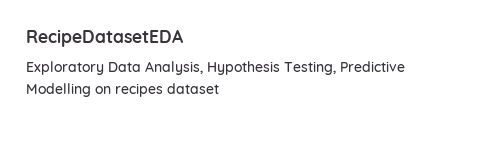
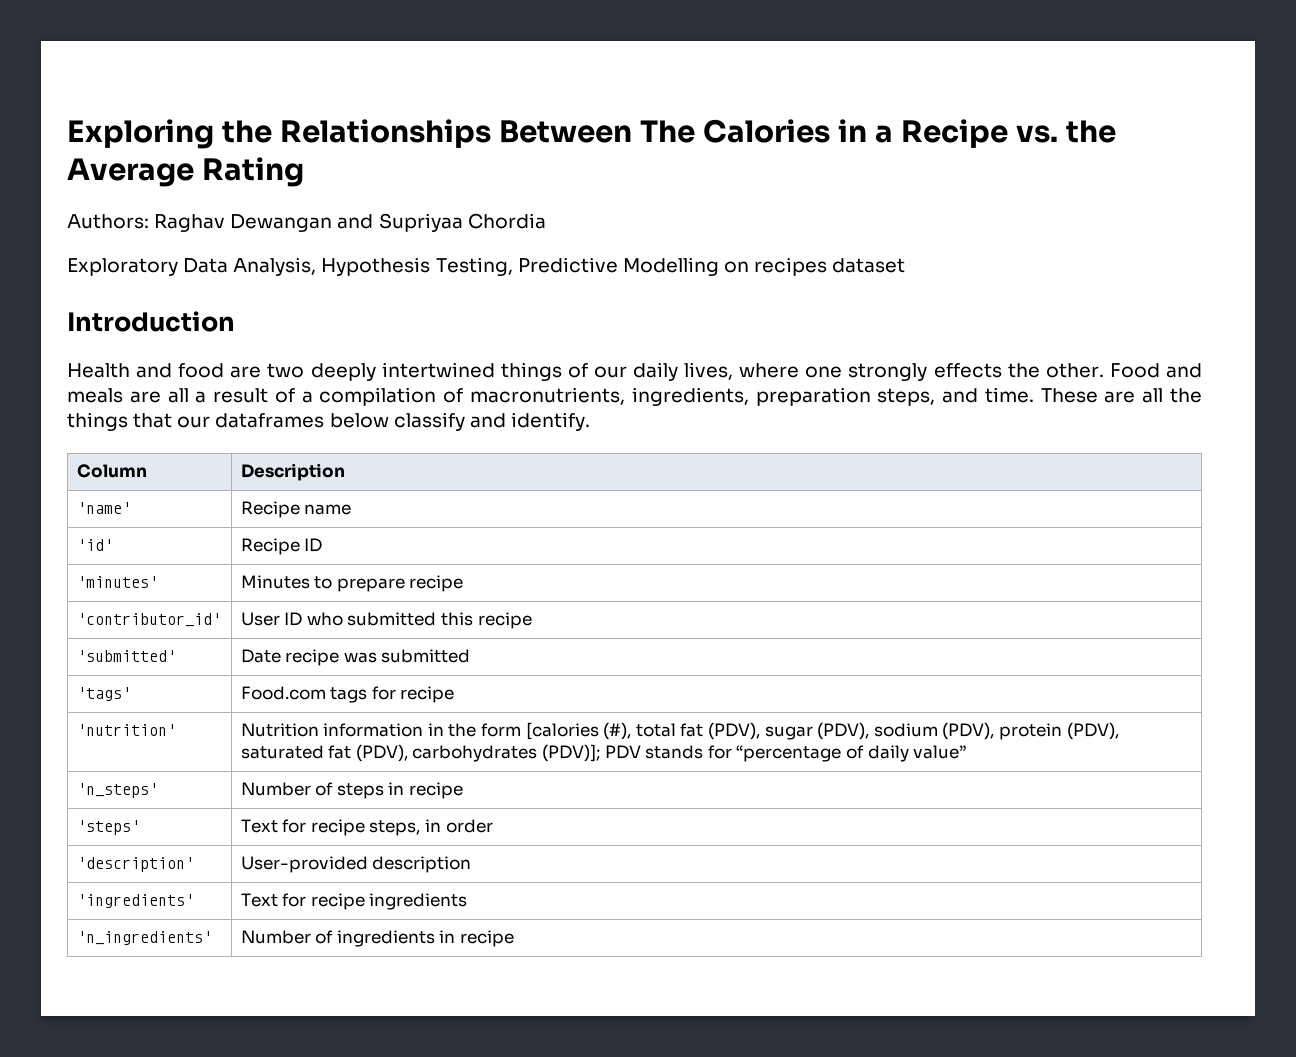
[26,29,183,47] RecipeDatasetEDA -> [67,119,1116,149] [67,157,304,187] [67,213,546,232] Exploring the Relationships Between The Calories in a Recipe vs. the Average Rating // Authors: Raghav Dewangan and Supriyaa Chordia
(219, 88) none -> [67,311,235,332] [67,362,1202,381] [67,387,1203,406] [67,412,590,431] [76,464,147,478] [240,463,345,481] [76,502,131,514] [240,501,352,518] [76,539,113,551] [240,538,323,555] [76,576,158,588] [240,575,464,592] [76,613,221,627] [240,612,532,629] [76,650,176,662] [240,649,471,666] [76,687,131,701] [240,686,455,703] [76,724,176,736] [240,722,1119,740] [240,744,967,762] [76,783,158,798] [240,782,464,799] [76,820,140,835] [240,819,493,836] [76,857,194,872] [240,856,472,873] [76,894,194,908] [240,893,468,910] [76,931,212,945] [240,930,515,947] // Introduction // Health and food are two deeply intertwined things of our daily lives, where one strongly effects the other. Food and meals are all a result of a compilation of macronutrients, ingredients, preparation steps, and time. These are all the things that our dataframes below classify and identify. // Column | Description // 'name' | Recipe name // 'id' | Recipe ID // 'minutes' | Minutes to prepare recipe // 'contributor_id' | User ID who submitted this recipe // 'submitted' | Date recipe was submitted // 'tags' | Food.com tags for recipe // 'nutrition' | Nutrition information in the form [calories (#), total fat (PDV), sugar (PDV), sodium (PDV), protein (PDV), saturated fat (PDV), carbohydrates (PDV)]; PDV stands for “percentage of daily value” // 'n_steps' | Number of steps in recipe // 'steps' | Text for recipe steps, in order // 'description' | User-provided description // 'ingredients' | Text for recipe ingredients // 'n_ingredients' | Number of ingredients in recipe

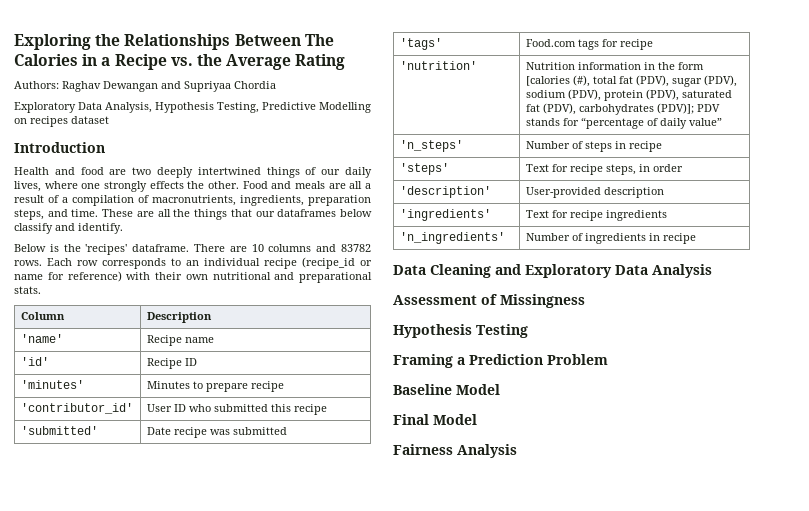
(590, 421) none -> [14,244,372,255] [14,257,372,269] [14,271,372,283] [14,286,41,294] // Below is the 'recipes' dataframe. There are 10 columns and 83782 rows. Each row corresponds to an individual recipe (recipe_id or name for reference) with their own nutritional and preparational stats.
(515, 938) none -> [393,264,712,278] [393,294,585,308] [393,324,528,338] [393,354,608,368] [393,384,500,395] [393,414,477,425] [393,444,517,458] // Data Cleaning and Exploratory Data Analysis // Assessment of Missingness // Hypothesis Testing // Framing a Prediction Problem // Baseline Model // Final Model // Fairness Analysis

